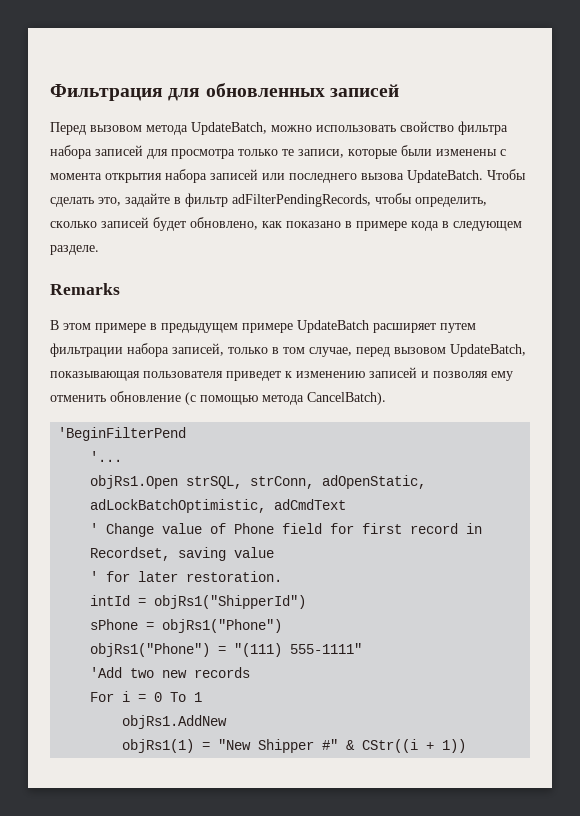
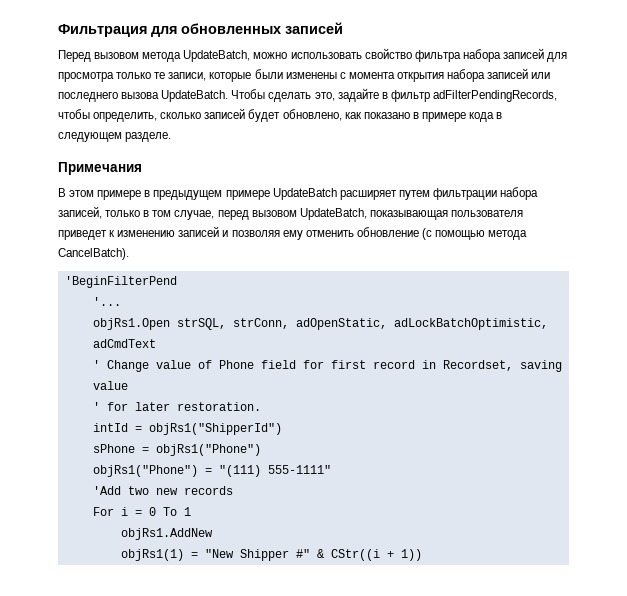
[50,283,120,295] Remarks -> [58,162,142,175] Примечания

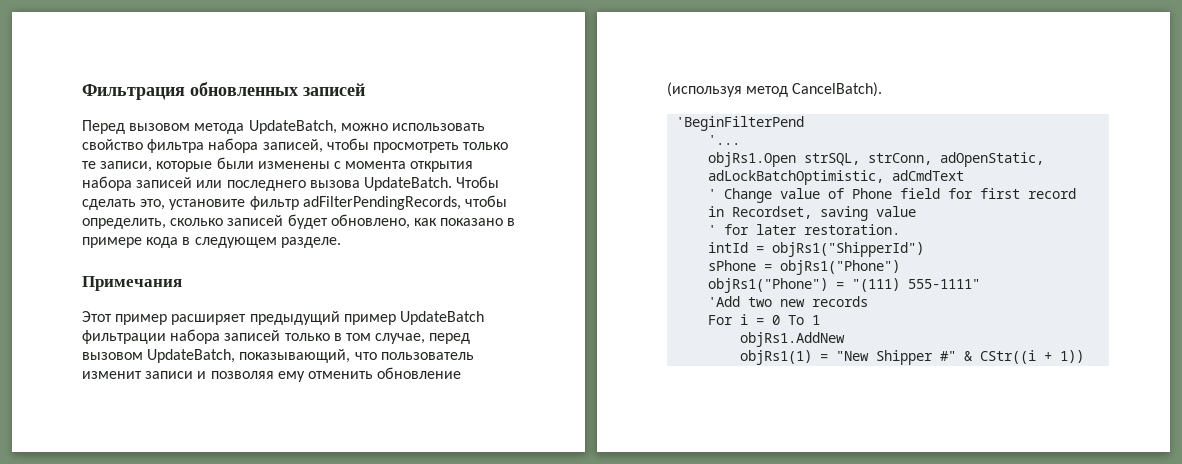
[151,26,177,37] для -> (185, 92) none
[502,48,568,62] [58,72,114,82] записей для просмотра -> [262,138,459,153] записей, чтобы просмотреть
[337,88,388,102] задайте в -> [169,199,246,210] установите
[58,188,430,200] В этом примере в предыдущем примере UpdateBatch расширяет путем -> [82,311,484,325] Этот пример расширяет предыдущий пример UpdateBatch
[58,206,102,219] записей, -> [224,330,281,341] записей
[369,210,523,220] [58,226,220,240] показывающая пользователя приведет к изменению записей -> [239,349,474,363] [82,371,194,379] показывающий, что пользователь изменит записи
[421,228,528,240] (с помощью метода -> [667,82,789,97] (используя метод

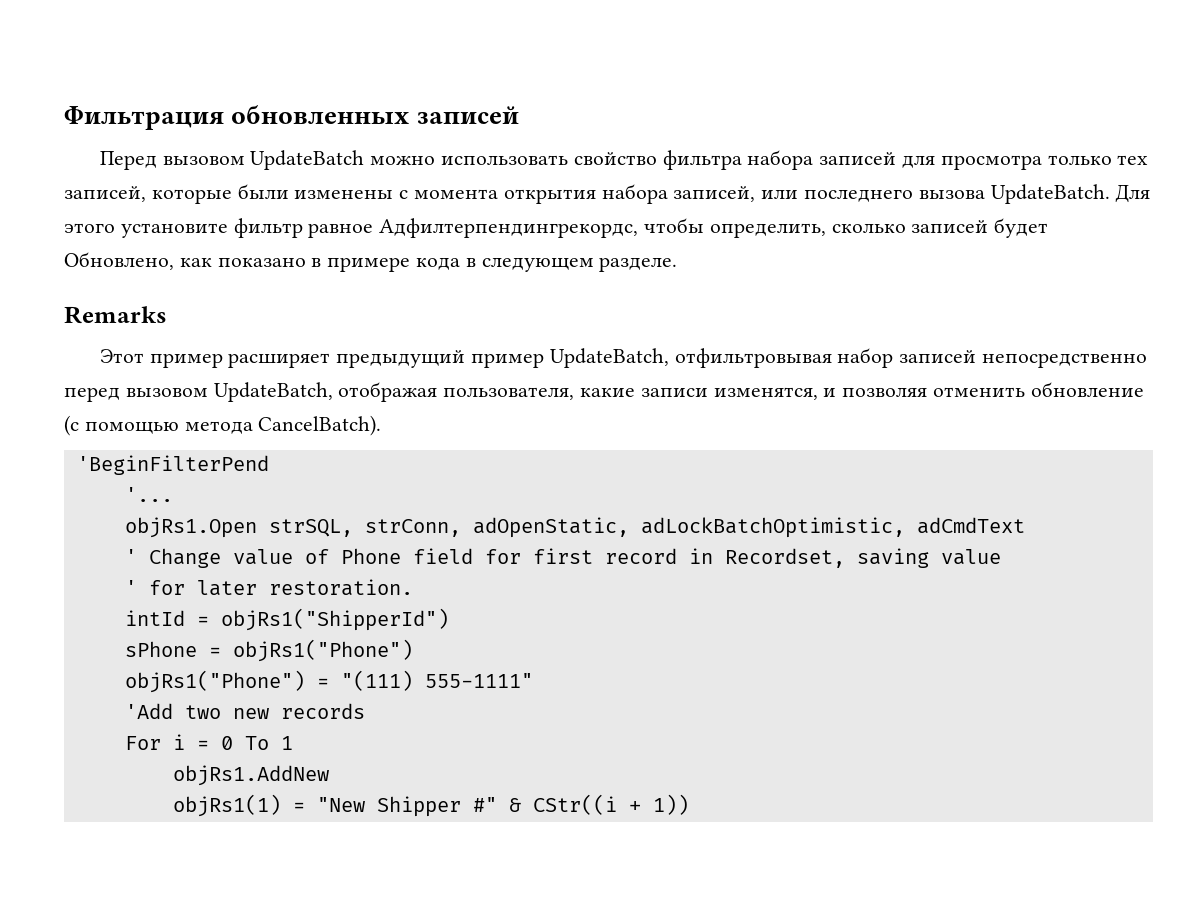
[194,120,337,134] метода UpdateBatch, -> [250,150,365,170] UpdateBatch
[262,138,509,153] [82,161,153,172] записей, чтобы просмотреть только те записи, -> [819,152,1149,170] [64,186,146,202] записей для просмотра только тех записей,
[136,177,193,188] записей -> [673,186,756,202] записей,
[456,176,500,188] [82,196,461,210] Чтобы сделать это, установите фильтр adFilterPendingRecords, -> [1115,184,1151,203] [64,218,639,238] Для этого установите фильтр равное Адфилтерпендингрекордс,
[330,214,410,229] обновлено, -> [64,252,174,270] Обновлено,
[82,276,182,291] Примечания -> [64,306,167,324] Remarks
[399,311,484,325] [82,329,471,344] [82,349,474,363] [82,371,194,379] UpdateBatch фильтрации набора записей только в том случае, перед вызовом UpdateBatch, показывающий, что пользователь изменит записи -> [549,348,1147,368] [64,382,818,402] UpdateBatch, отфильтровывая набор записей непосредственно перед вызовом UpdateBatch, отображая пользователя, какие записи изменятся,
[277,371,305,382] ему -> (928, 392) none
[667,82,789,97] (используя метод -> [64,415,253,436] (с помощью метода

